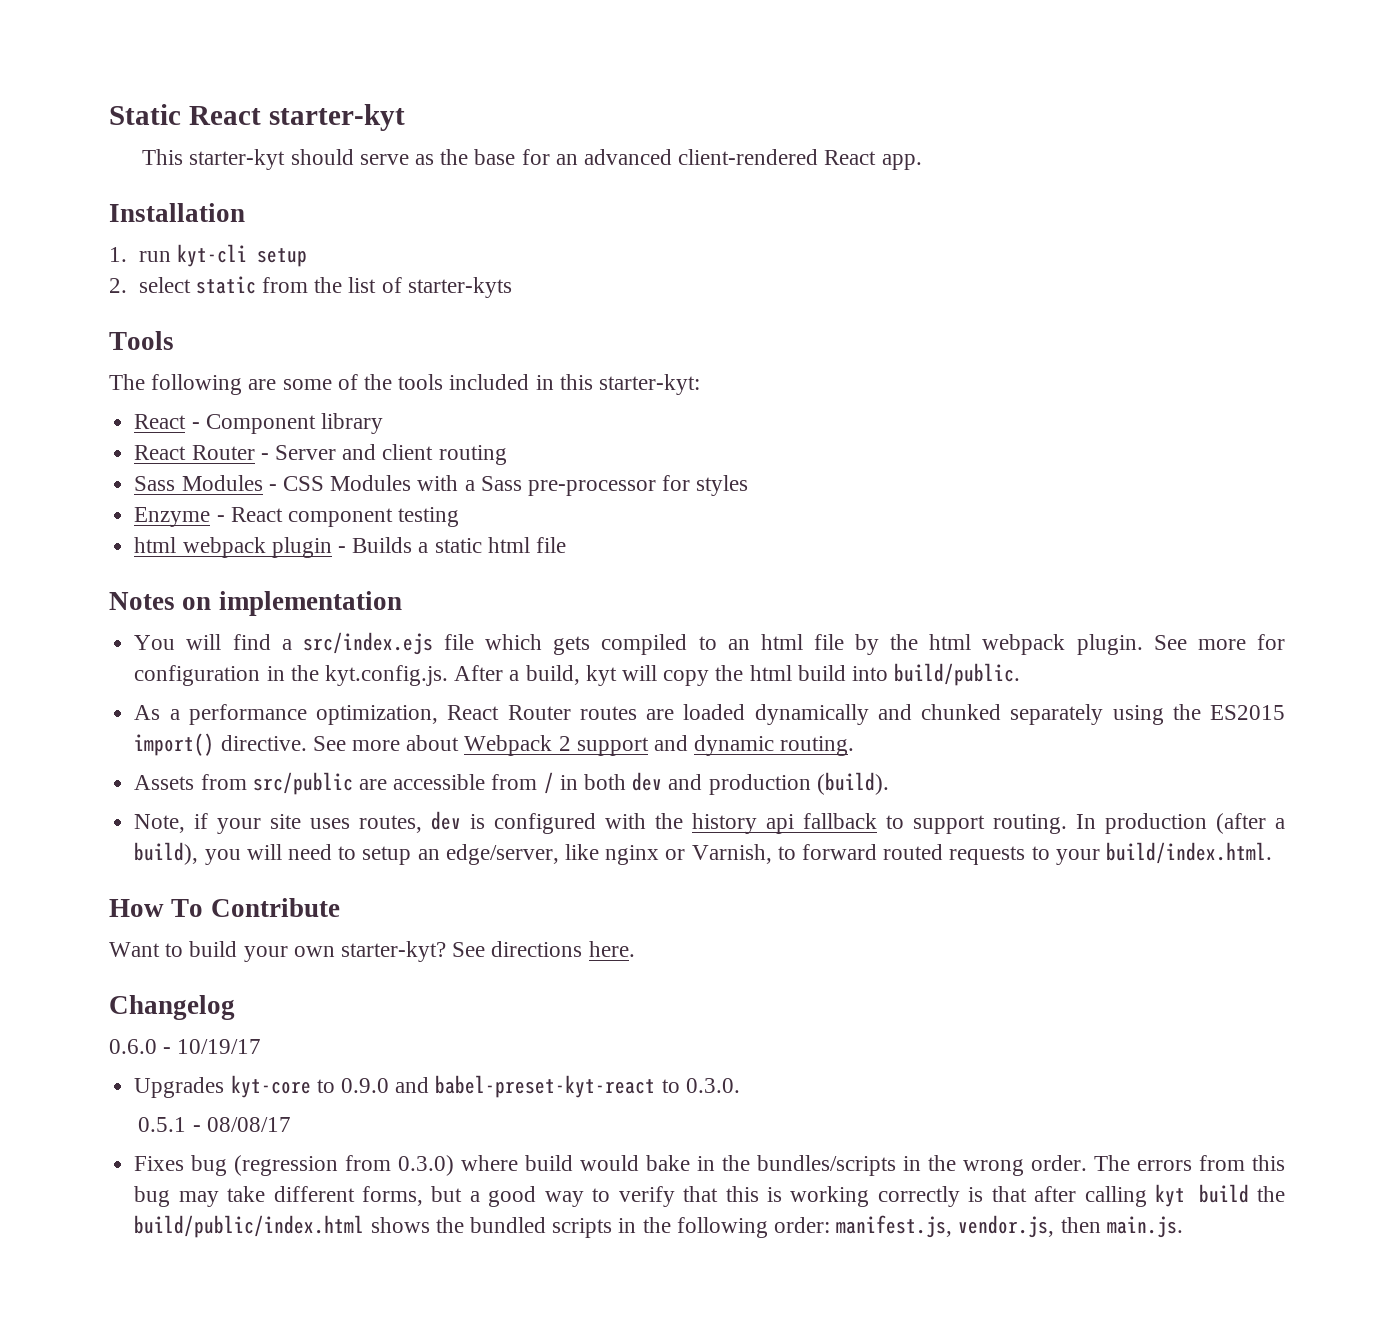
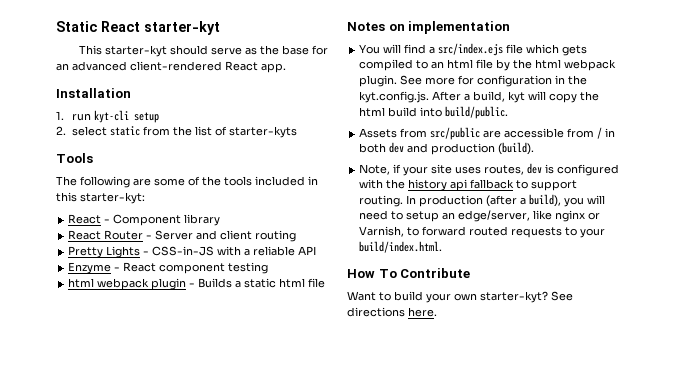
[134,475,749,496] Sass Modules - CSS Modules with a Sass pre-processor for styles -> [68,246,317,258] Pretty Lights - CSS-in-JS with a reliable API
[134,704,1285,725] [134,733,855,756] // As a performance optimization, React Router routes are loaded dynamically and chunked separately using the ES2015 import() directive. See more about Webpack 2 support and dynamic routing. -> (509, 112) none
[109,995,235,1020] [109,1039,262,1054] [134,1075,740,1098] [138,1117,291,1132] [134,1155,1285,1176] [134,1184,1285,1207] [134,1215,1183,1238] // Changelog // 0.6.0 - 10/19/17 // Upgrades kyt-core to 0.9.0 and babel-preset-kyt-react to 0.3.0. // 0.5.1 - 08/08/17 // Fixes bug (regression from 0.3.0) where build would bake in the bundles/scripts in the wrong order. The errors from this bug may take different forms, but a good way to verify that this is working correctly is that after calling kyt build the build/public/index.html shows the bundled scripts in the following order: manifest.js, vendor.js, then main.js. -> (437, 312) none

